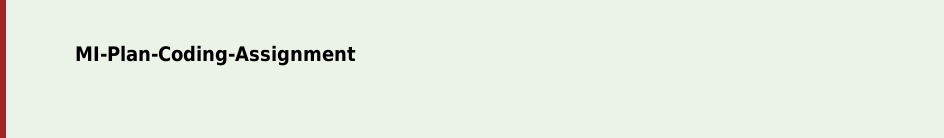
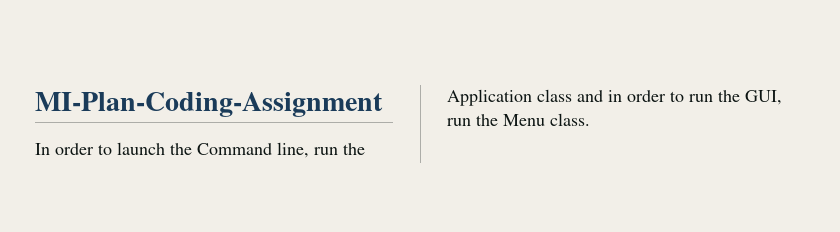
(356, 55) none -> [35,142,365,158] [447,89,782,106] [447,113,590,126] // In order to launch the Command line, run the Application class and in order to run the GUI, run the Menu class.

